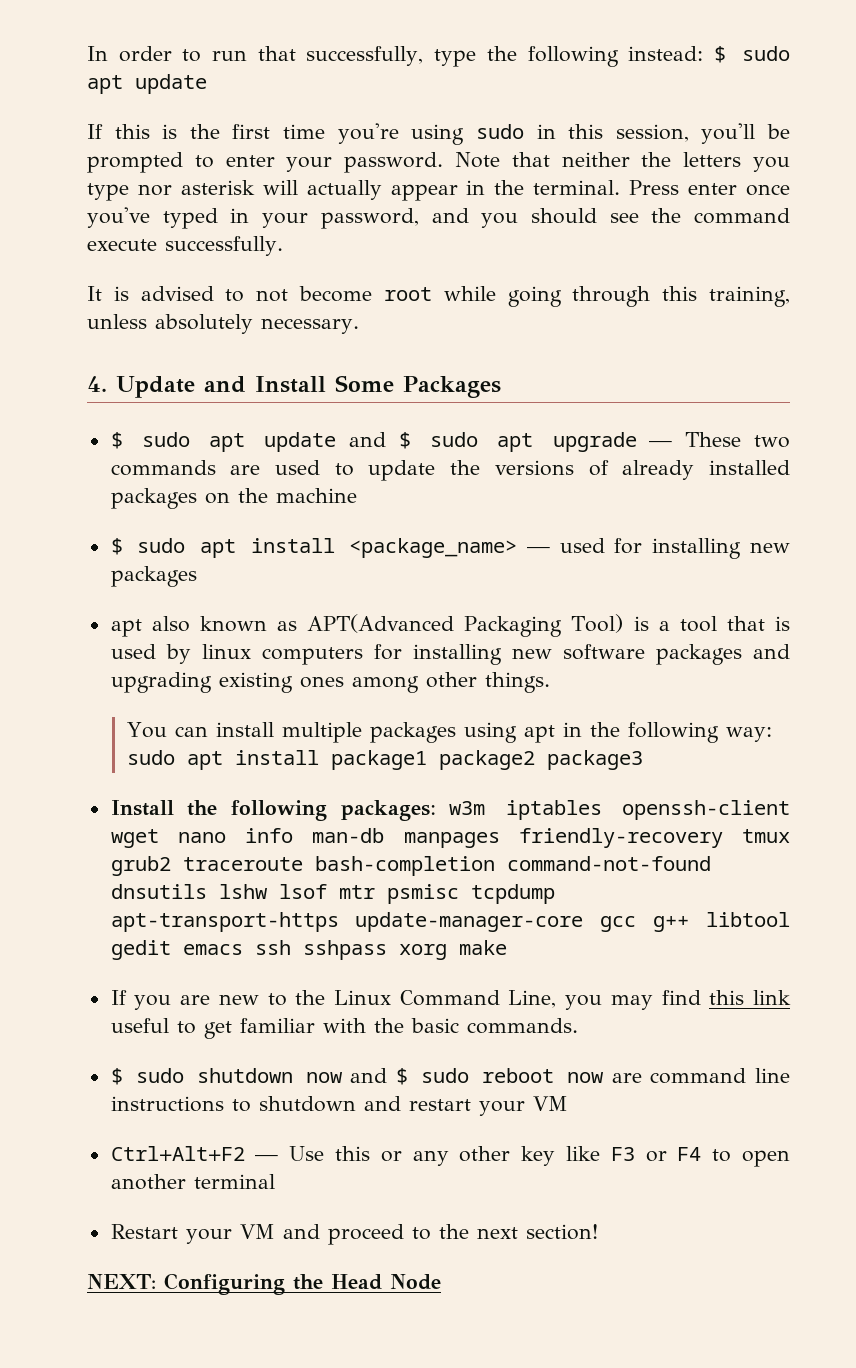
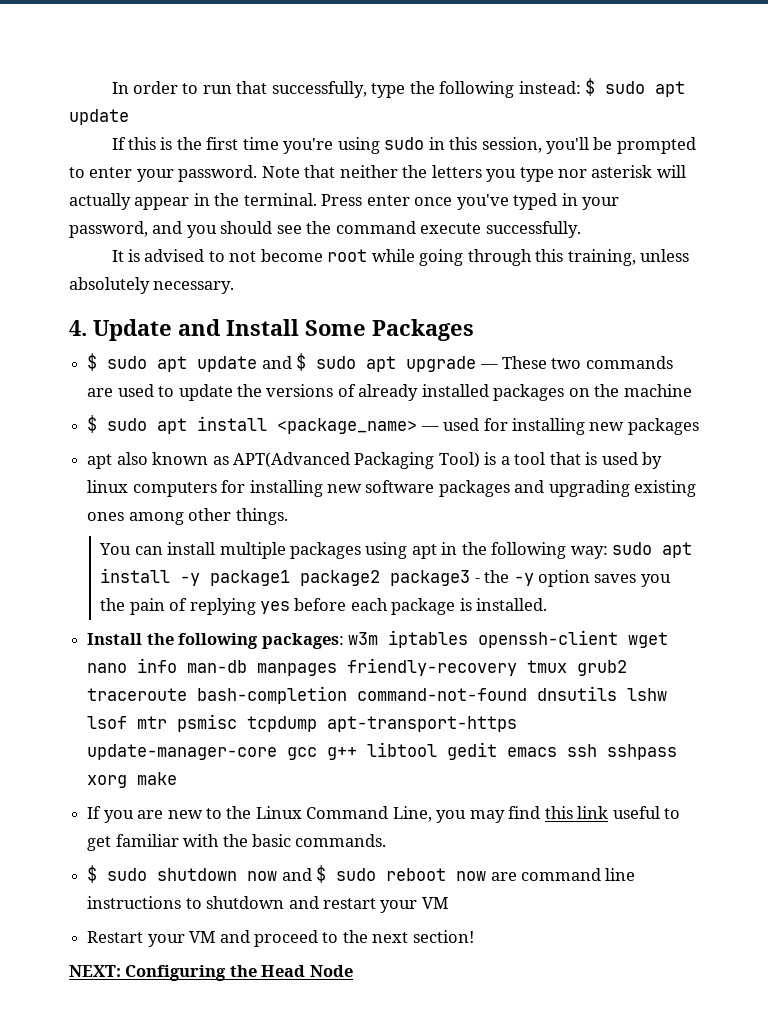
(319, 757) none -> [180,573,201,586] -y
(643, 760) none -> [474,570,671,587] [100,598,548,615] - the -y option saves you the pain of replying yes before each package is installed.
[110,1146,791,1167] [110,1174,275,1190] // Ctrl+Alt+F2 — Use this or any other key like F3 or F4 to open another terminal -> (448, 903) none

